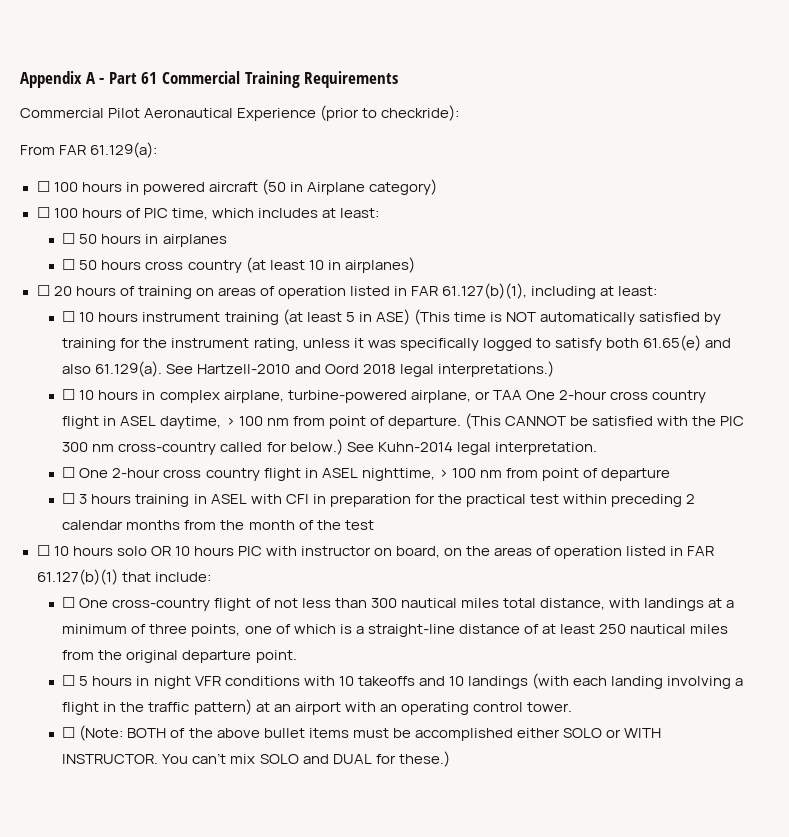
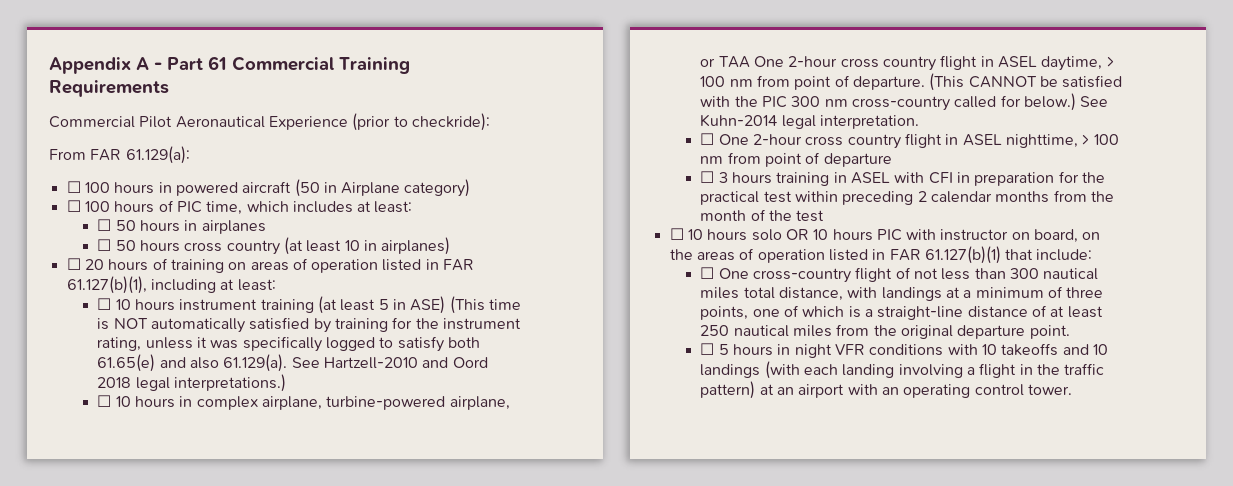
[62,725,662,741] [62,751,450,767] // ☐ (Note: BOTH of the above bullet items must be accomplished either SOLO or WITH INSTRUCTOR. You can’t mix SOLO and DUAL for these.) -> (1072, 389) none

